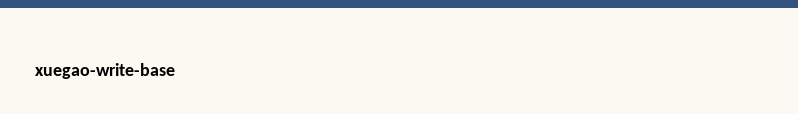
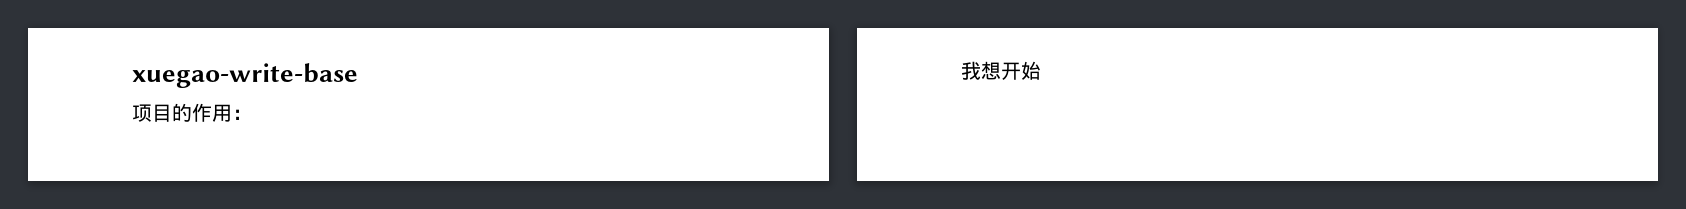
(175, 71) none -> [132,103,252,122] [961,61,1041,80] // 项目的作用： // 我想开始

